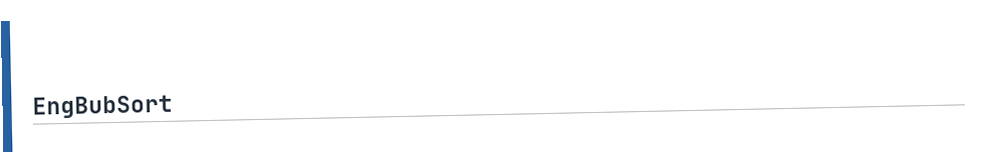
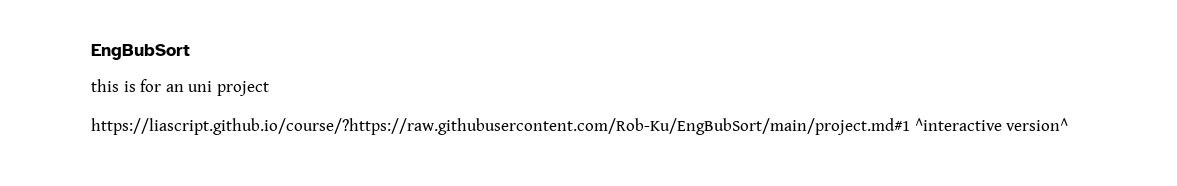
(173, 106) none -> [91,79,269,96] [91,118,1069,135] // this is for an uni project // https://liascript.github.io/course/?https://raw.githubusercontent.com/Rob-Ku/EngBubSort/main/project.md#1 ^interactive version^

